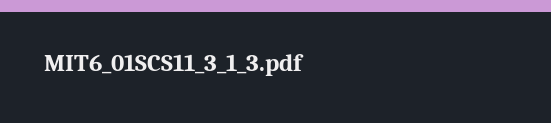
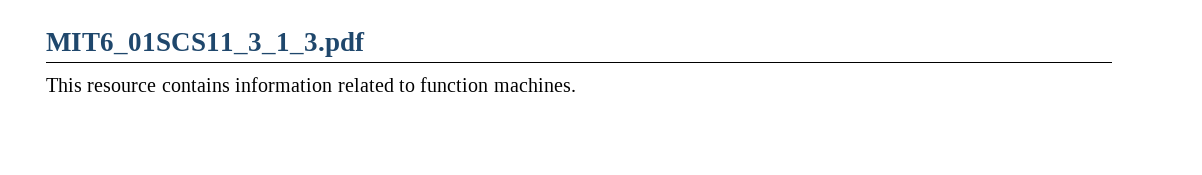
(304, 65) none -> [46,77,576,92] // This resource contains information related to function machines.

